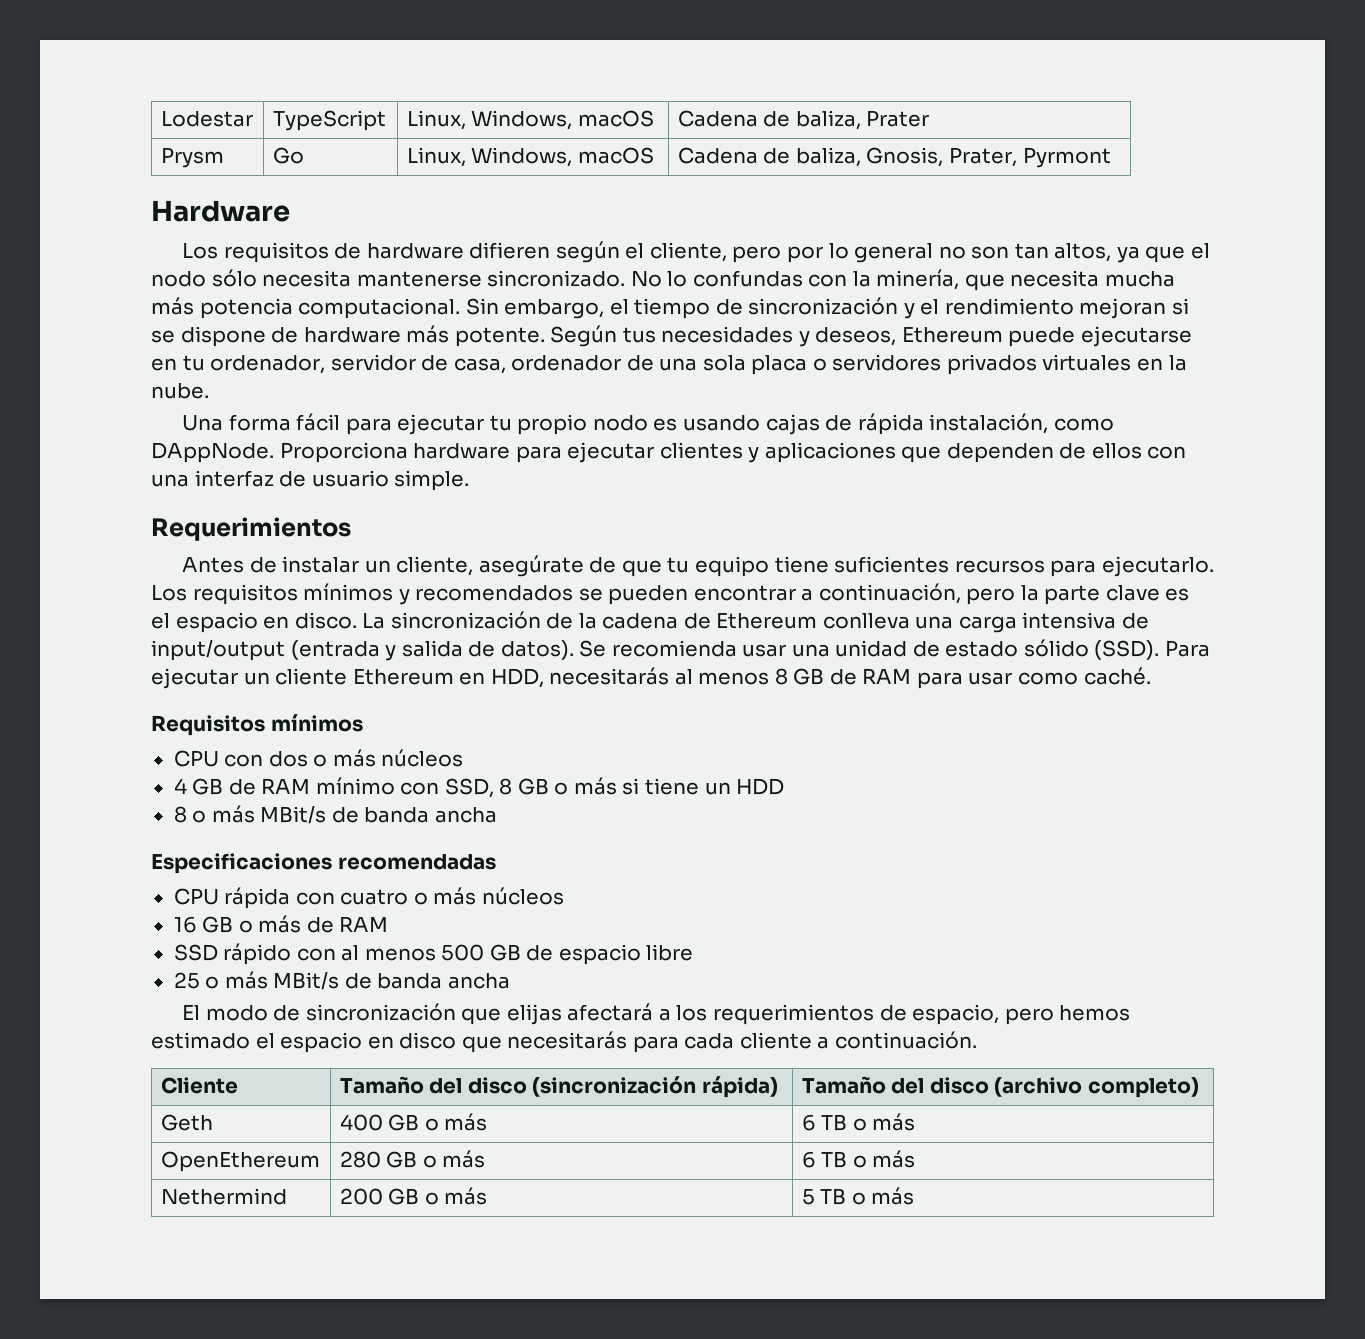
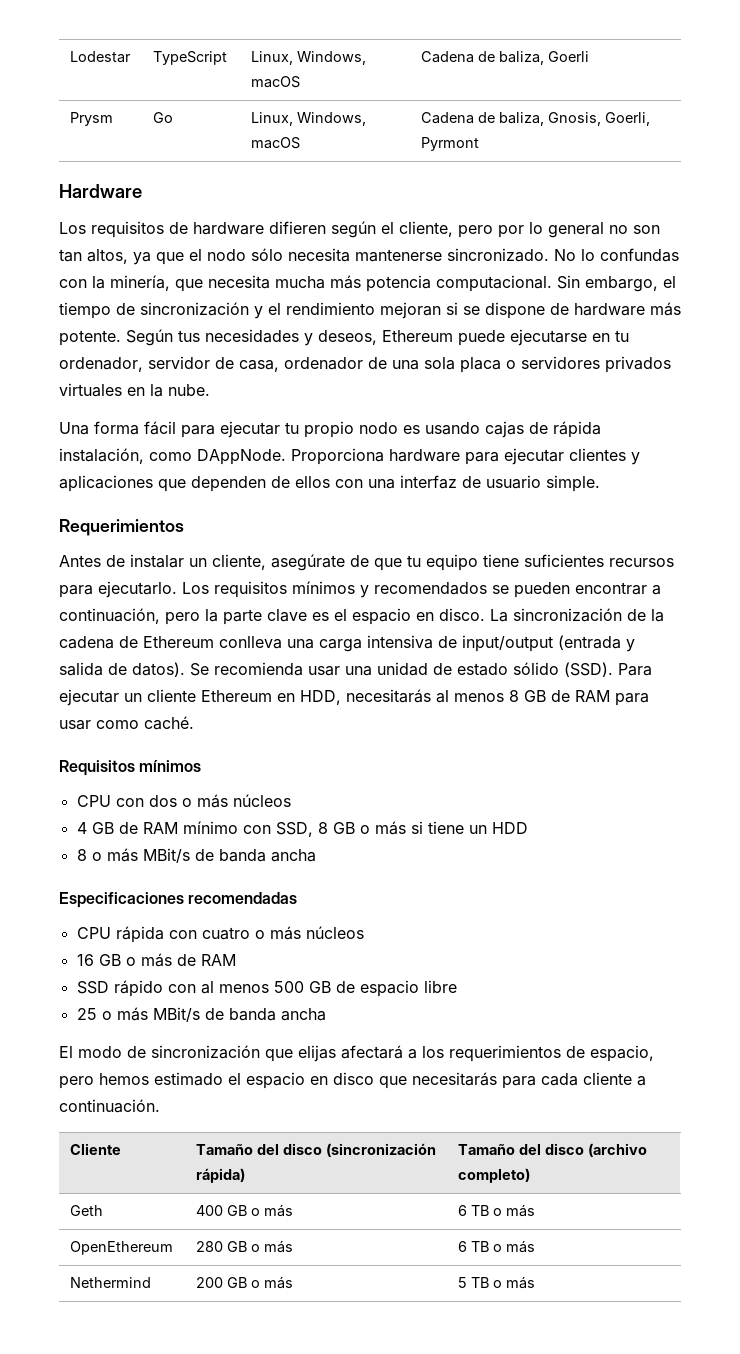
[866,110,930,127] Prater -> [548,51,590,62] Goerli
[949,147,1018,167] Prater, -> [605,112,651,126] Goerli,

